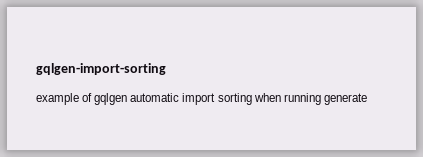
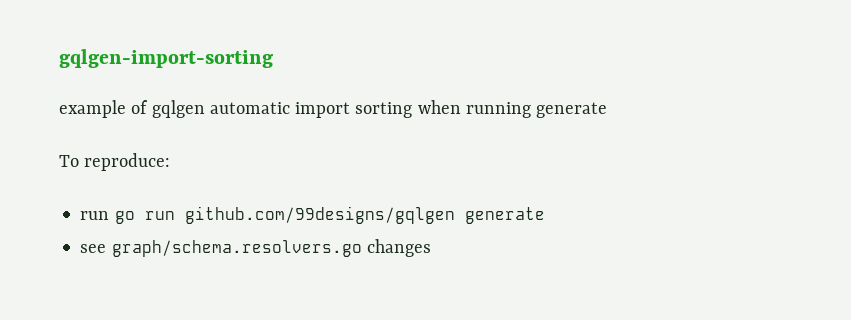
(367, 99) none -> [59,153,171,171] [80,206,545,224] [80,239,431,257] // To reproduce: // run go run github.com/99designs/gqlgen generate // see graph/schema.resolvers.go changes

